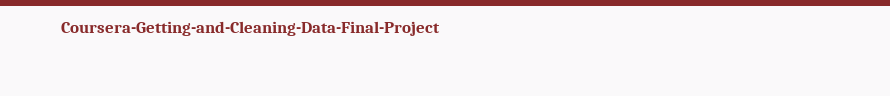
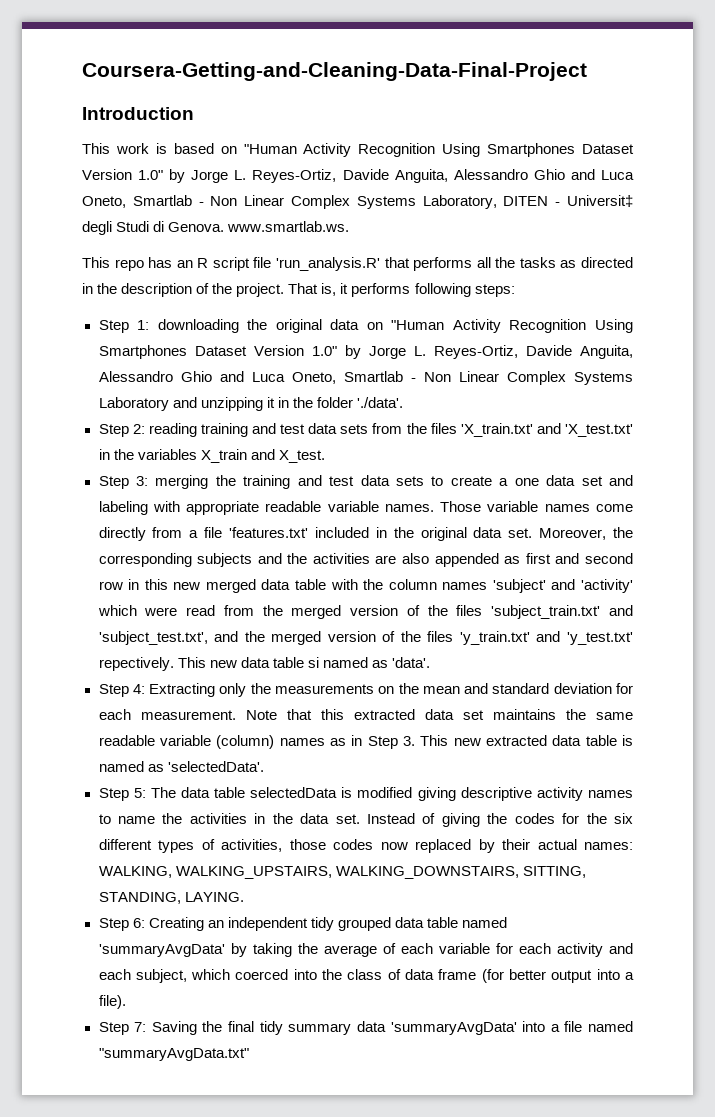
(440, 28) none -> [82,107,194,120] [82,143,634,157] [82,169,635,183] [82,195,633,209] [82,221,350,235] [82,257,633,271] [82,283,515,297] [98,319,633,333] [98,345,633,359] [98,371,634,385] [98,397,403,411] [98,423,634,437] [98,449,325,463] [98,475,633,489] [98,501,633,515] [98,527,633,541] [98,553,634,567] [98,579,634,593] [97,605,633,619] [98,631,634,645] [98,657,430,671] [98,683,633,697] [98,709,634,720] [98,735,634,749] [98,761,264,772] [98,787,633,801] [98,813,633,827] [98,839,633,853] [98,866,586,879] [98,892,244,904] [98,917,507,931] [98,943,634,957] [98,969,634,983] [98,995,126,1009] [98,1021,633,1035] [98,1048,249,1061] // Introduction // This work is based on "Human Activity Recognition Using Smartphones Dataset Version 1.0" by Jorge L. Reyes-Ortiz, Davide Anguita, Alessandro Ghio and Luca Oneto, Smartlab - Non Linear Complex Systems Laboratory, DITEN - Universit‡ degli Studi di Genova. www.smartlab.ws. // This repo has an R script file 'run_analysis.R' that performs all the tasks as directed in the description of the project. That is, it performs following steps: // Step 1: downloading the original data on "Human Activity Recognition Using Smartphones Dataset Version 1.0" by Jorge L. Reyes-Ortiz, Davide Anguita, Alessandro Ghio and Luca Oneto, Smartlab - Non Linear Complex Systems Laboratory and unzipping it in the folder './data'. // Step 2: reading training and test data sets from the files 'X_train.txt' and 'X_test.txt' in the variables X_train and X_test. // Step 3: merging the training and test data sets to create a one data set and labeling with appropriate readable variable names. Those variable names come directly from a file 'features.txt' included in the original data set. Moreover, the corresponding subjects and the activities are also appended as first and second row in this new merged data table with the column names 'subject' and 'activity' which were read from the merged version of the files 'subject_train.txt' and 'subject_test.txt', and the merged version of the files 'y_train.txt' and 'y_test.txt' repectively. This new data table si named as 'data'. // Step 4: Extracting only the measurements on the mean and standard deviation for each measurement. Note that this extracted data set maintains the same readable variable (column) names as in Step 3. This new extracted data table is named as 'selectedData'. // Step 5: The data table selectedData is modified giving descriptive activity names to name the activities in the data set. Instead of giving the codes for the six different types of activities, those codes now replaced by their actual names: WALKING, WALKING_UPSTAIRS, WALKING_DOWNSTAIRS, SITTING, STANDING, LAYING. // Step 6: Creating an independent tidy grouped data table named 'summaryAvgData' by taking the average of each variable for each activity and each subject, which coerced into the class of data frame (for better output into a file). // Step 7: Saving the final tidy summary data 'summaryAvgData' into a file named "summaryAvgData.txt"

